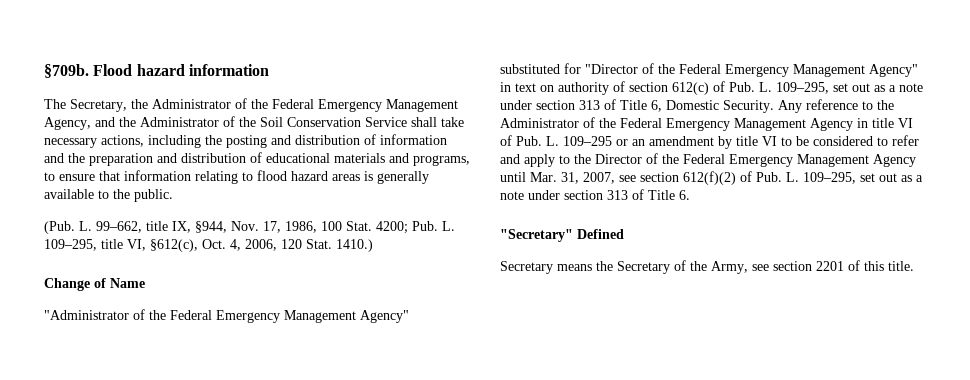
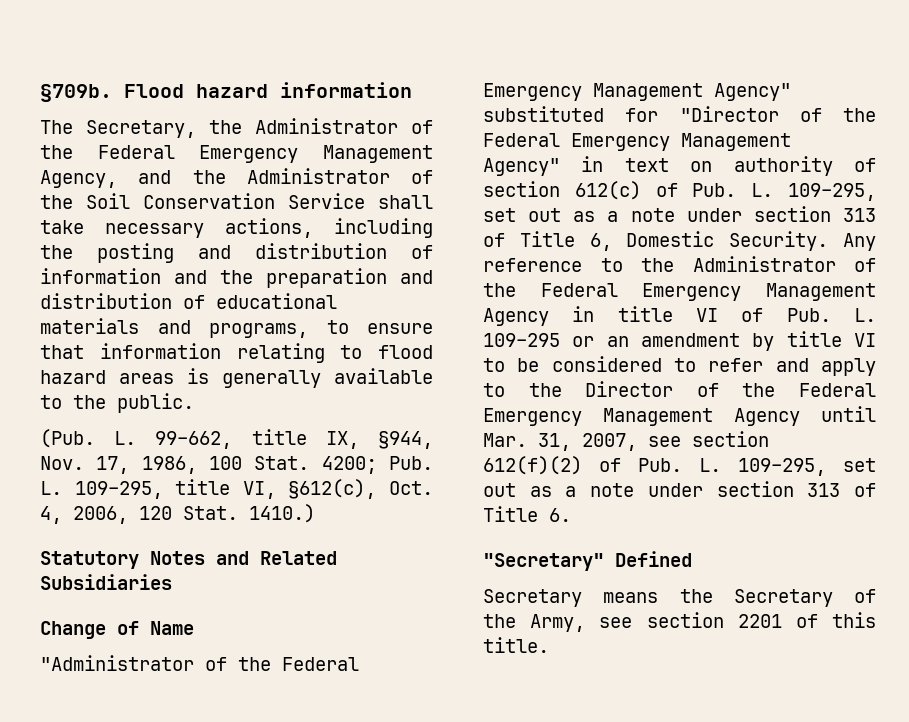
(373, 245) none -> [40,551,337,569] [40,574,172,590] // Statutory Notes and Related Subsidiaries

